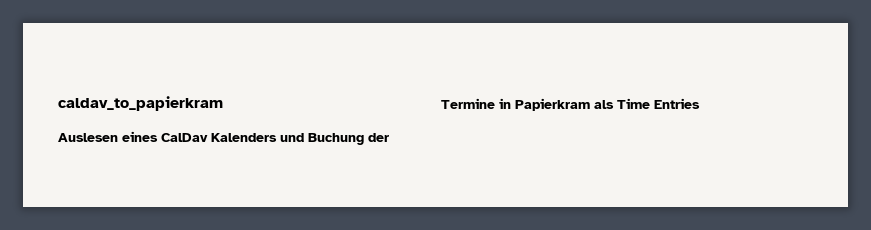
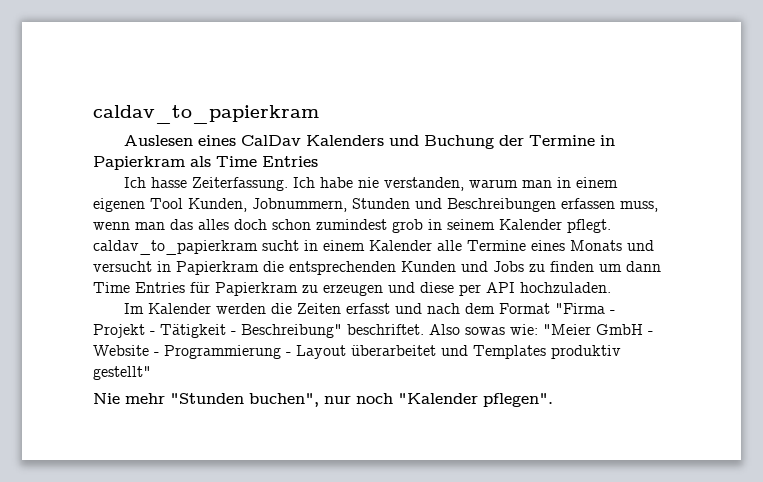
(700, 103) none -> [123,177,618,191] [93,198,658,212] [93,219,611,233] [93,240,654,255] [93,261,661,275] [93,282,611,296] [123,303,615,314] [93,324,653,338] [93,345,621,359] [93,366,151,380] [93,393,553,407] // Ich hasse Zeiterfassung. Ich habe nie verstanden, warum man in einem eigenen Tool Kunden, Jobnummern, Stunden und Beschreibungen erfassen muss, wenn man das alles doch schon zumindest grob in seinem Kalender pflegt. caldav_to_papierkram sucht in einem Kalender alle Termine eines Monats und versucht in Papierkram die entsprechenden Kunden und Jobs zu finden um dann Time Entries für Papierkram zu erzeugen und diese per API hochzuladen. // Im Kalender werden die Zeiten erfasst und nach dem Format "Firma - Projekt - Tätigkeit - Beschreibung" beschriftet. Also sowas wie: "Meier GmbH - Website - Programmierung - Layout überarbeitet und Templates produktiv gestellt" // Nie mehr "Stunden buchen", nur noch "Kalender pflegen".

